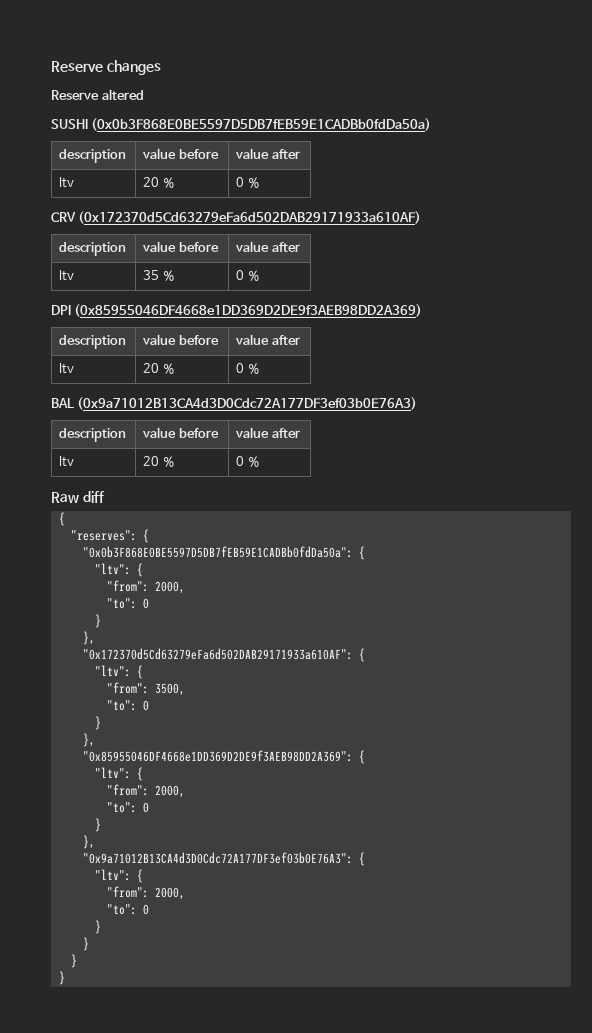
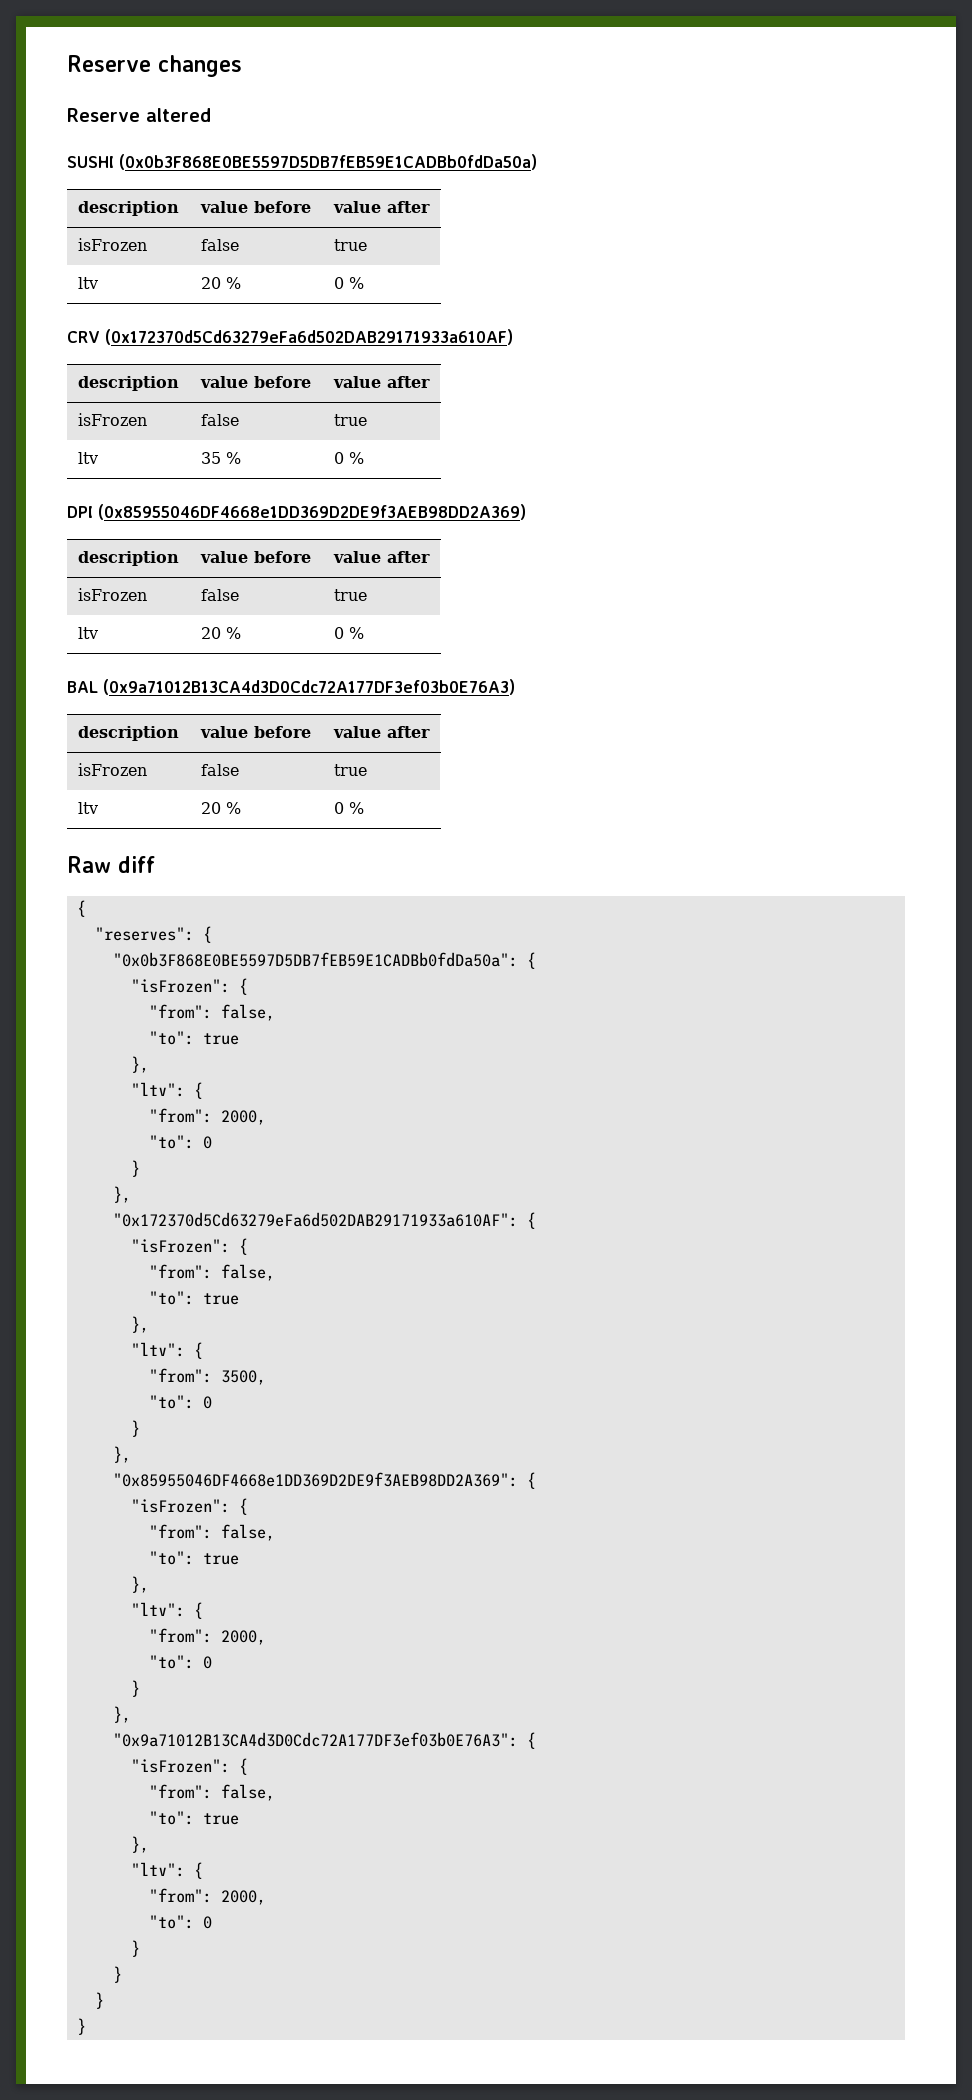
(300, 154) none -> [77,238,147,251] [200,239,239,251] [333,239,367,251] // isFrozen | false | true
(300, 247) none -> [77,413,147,426] [200,414,239,426] [333,414,367,426] // isFrozen | false | true
(300, 340) none -> [77,588,147,601] [200,589,239,601] [333,589,367,601] // isFrozen | false | true
(300, 433) none -> [77,763,147,776] [200,764,239,776] [333,764,367,776] // isFrozen | false | true
(365, 553) none -> [130,978,248,995] [148,1004,275,1021] [148,1031,239,1045] [130,1056,149,1073] // "isFrozen": { // "from": false, // "to": true // },
(365, 655) none -> [130,1238,248,1255] [148,1264,275,1281] [148,1291,239,1305] [130,1316,149,1333] // "isFrozen": { // "from": false, // "to": true // },
(365, 757) none -> [130,1498,248,1515] [148,1524,275,1541] [148,1551,239,1565] [130,1576,149,1593] // "isFrozen": { // "from": false, // "to": true // },
(365, 859) none -> [130,1758,248,1775] [148,1784,275,1801] [148,1811,239,1825] [130,1836,149,1853] // "isFrozen": { // "from": false, // "to": true // },

